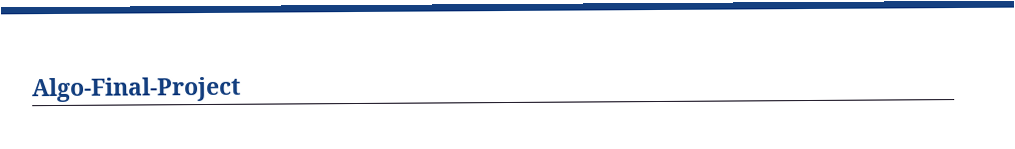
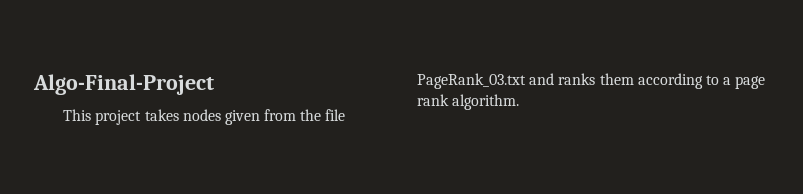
(241, 89) none -> [63,109,346,125] [417,73,766,89] [417,94,520,110] // This project takes nodes given from the file PageRank_03.txt and ranks them according to a page rank algorithm.

